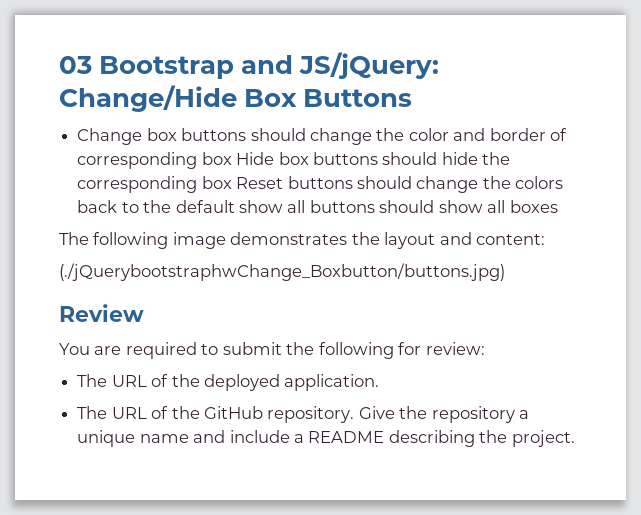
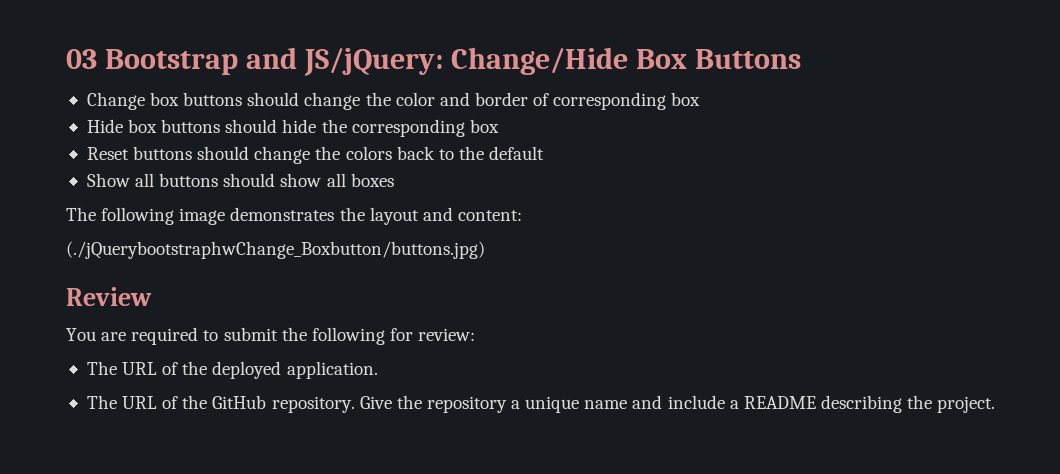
(232, 158) none -> (701, 99) //
(232, 182) none -> (499, 126) //
[238,200,283,213] show -> [86,173,130,187] // Show

